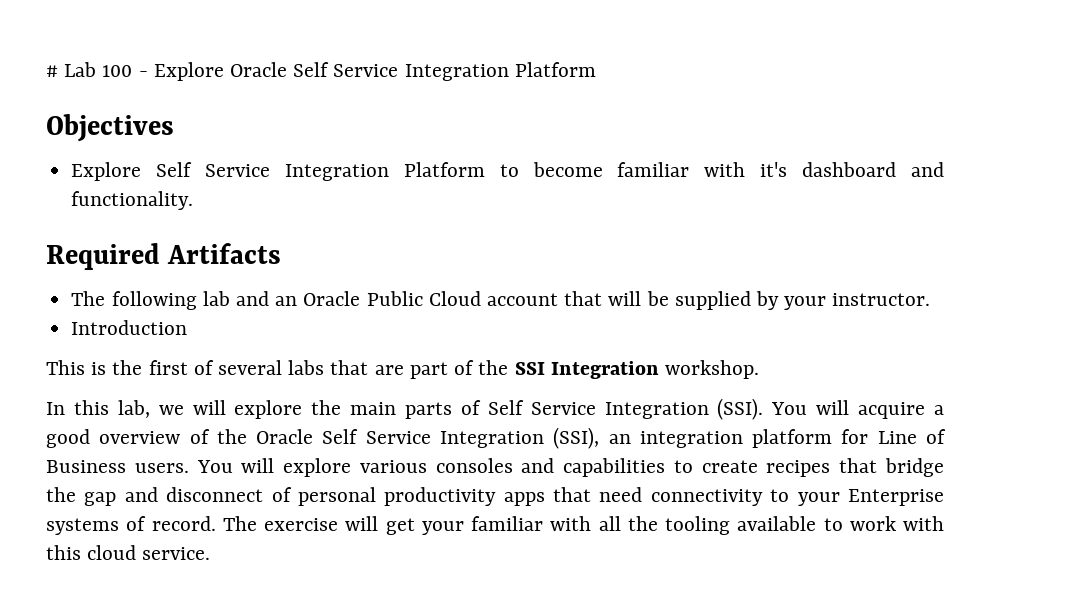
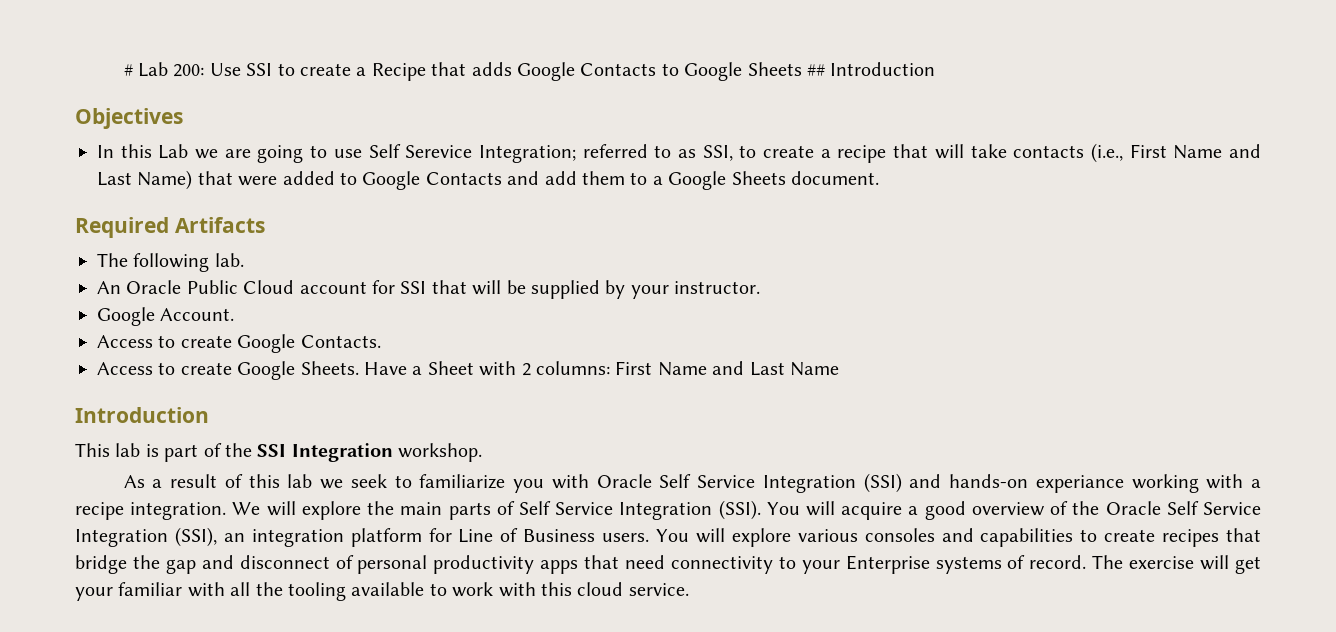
[102,62,596,81] [46,114,174,142] [71,162,944,181] [71,191,194,210] 100 - Explore Oracle Self Service Integration Platform // Objectives // Explore Self Service Integration Platform to become familiar with it's dashboard and functionality. -> [173,62,936,81] [75,108,183,129] [97,143,1262,163] [97,170,879,190] 200: Use SSI to create a Recipe that adds Google Contacts to Google Sheets ## Introduction // Objectives // In this Lab we are going to use Self Serevice Integration; referred to as SSI, to create a recipe that will take contacts (i.e., First Name and Last Name) that were added to Google Contacts and add them to a Google Sheets document.
[202,291,298,306] lab and an -> [214,253,244,267] [97,281,121,294] lab. // An
(558, 299) none -> [372,280,427,294] for SSI
[71,320,188,335] [46,360,404,375] Introduction // This is the first of several labs that are -> [97,307,235,326] [97,334,381,353] [97,361,839,380] [75,407,209,423] [75,443,159,457] Google Account. // Access to create Google Contacts. // Access to create Google Sheets. Have a Sheet with 2 columns: First Name and Last Name // Introduction // This lab is
[46,400,184,418] In this lab, we -> [123,473,1261,493] [75,502,261,520] As a result of this lab we seek to familiarize you with Oracle Self Service Integration (SSI) and hands-on experiance working with a recipe integration. We

